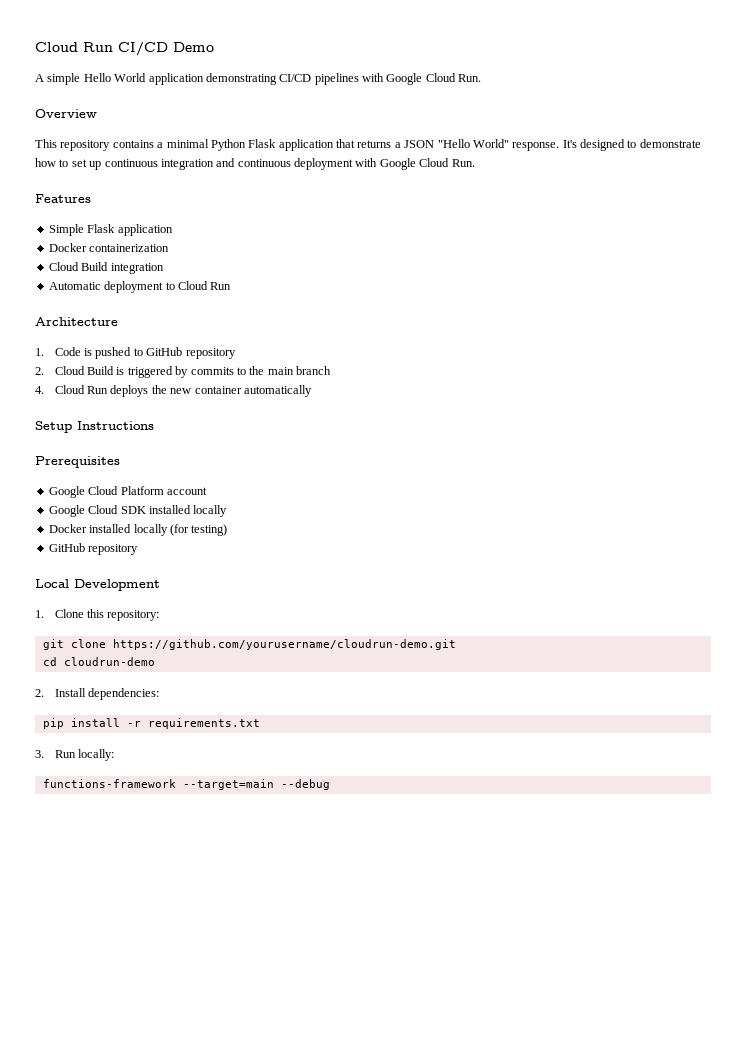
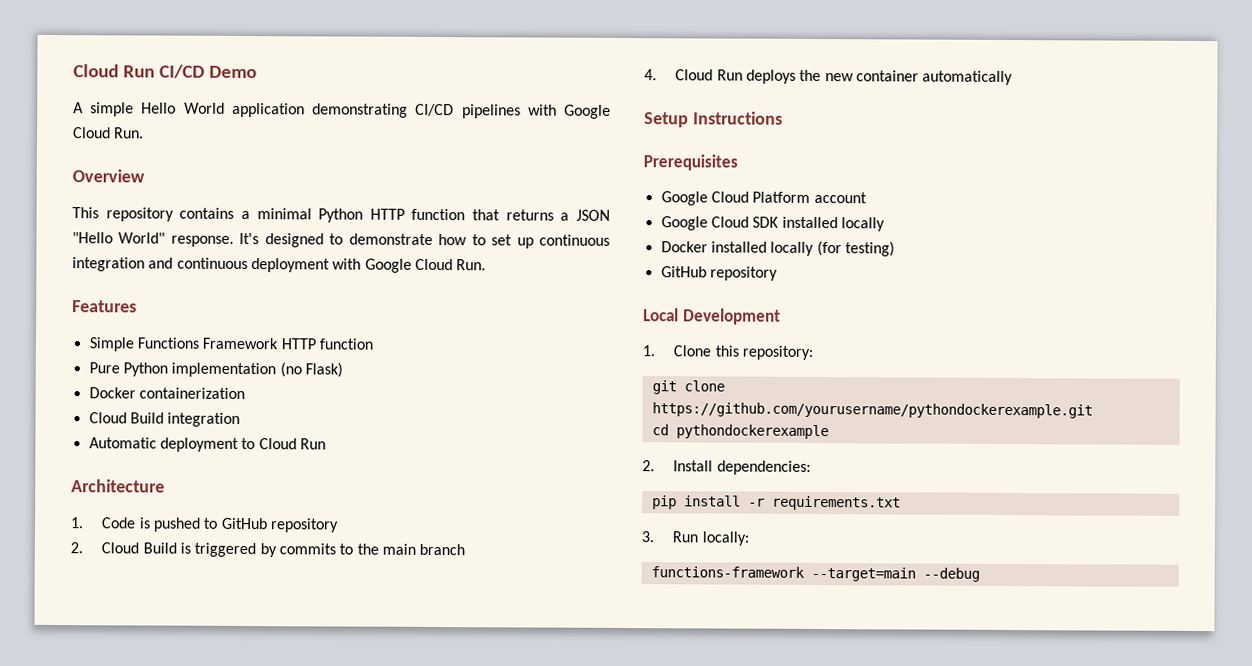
[248,139,334,151] Flask application -> [369,208,466,221] HTTP function
[87,224,173,236] Flask application -> [136,337,373,350] [88,362,343,378] Functions Framework HTTP function // Pure Python implementation (no Flask)
[112,639,456,650] https://github.com/yourusername/cloudrun-demo.git -> [651,402,1093,419] https://github.com/yourusername/pythondockerexample.git
[63,657,155,666] cloudrun-demo -> [675,424,829,440] pythondockerexample

